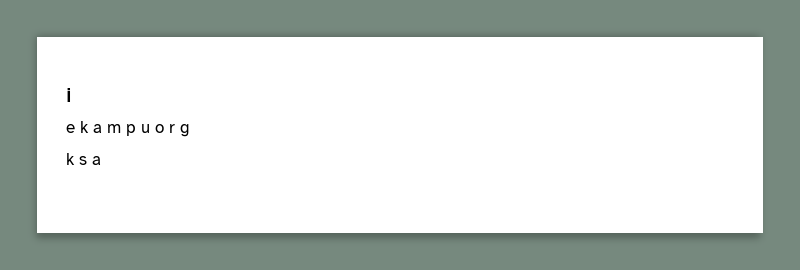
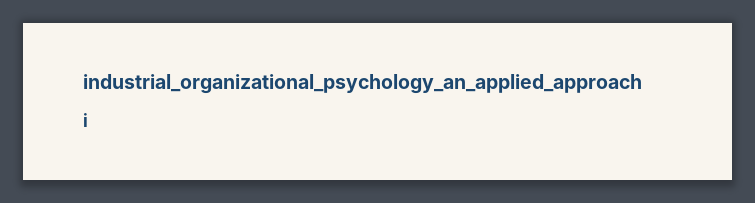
(66, 95) none -> [83,74,642,94] industrial_organizational_psychology_an_applied_approach //
[66,121,190,137] [66,153,101,165] // e k a m p u o r g // k s a -> (88, 120) none

